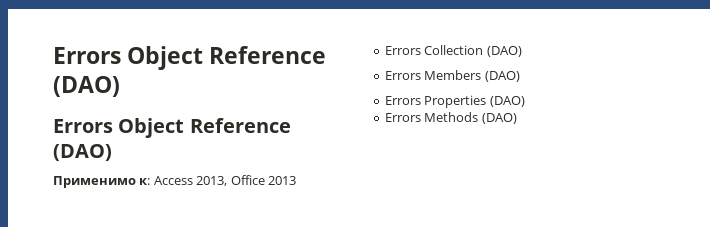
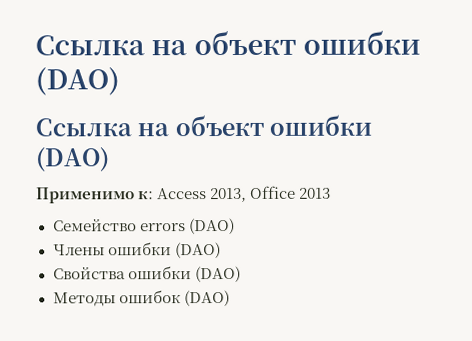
[53,46,327,70] [53,76,120,97] [53,118,291,138] Errors Object Reference (DAO) // Errors Object Reference -> [35,30,421,56] [35,67,120,96] [35,114,373,137] Ссылка на объект ошибки (DAO) // Ссылка на объект ошибки
[384,45,522,57] [384,70,520,82] [384,95,525,108] [384,112,479,122] Errors Collection (DAO) // Errors Members (DAO) // Errors Properties (DAO) // Errors Methods -> [52,218,235,235] [52,242,221,259] [52,265,241,283] [52,290,181,307] Семейство errors (DAO) // Члены ошибки (DAO) // Свойства ошибки (DAO) // Методы ошибок

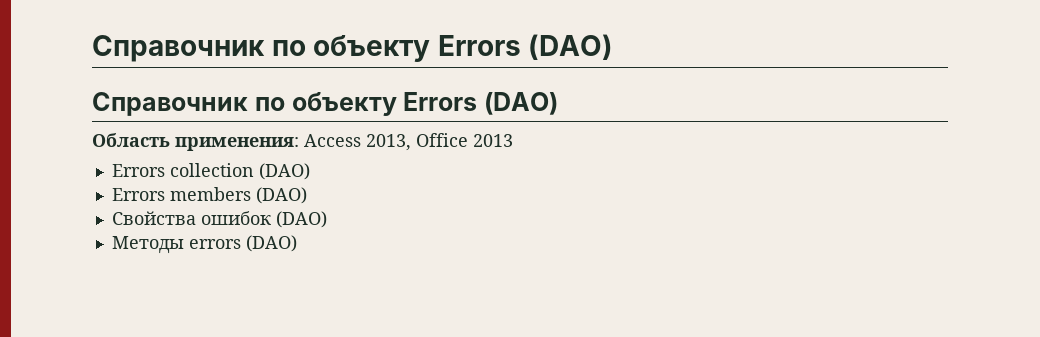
[35,30,421,56] [35,67,120,96] [35,114,373,137] [35,146,110,172] [36,187,155,204] Ссылка на объект ошибки (DAO) // Ссылка на объект ошибки (DAO) // Применимо к: -> [92,34,614,62] [92,92,558,116] [92,133,299,151] Справочник по объекту Errors (DAO) // Справочник по объекту Errors (DAO) // Область применения:
[52,218,235,235] [52,242,172,256] Семейство errors (DAO) // Члены ошибки -> [111,163,310,180] [111,187,251,201] Errors collection (DAO) // Errors members
[127,266,192,280] ошибки -> [200,211,271,225] ошибок
[118,290,181,304] ошибок -> [188,239,241,249] errors

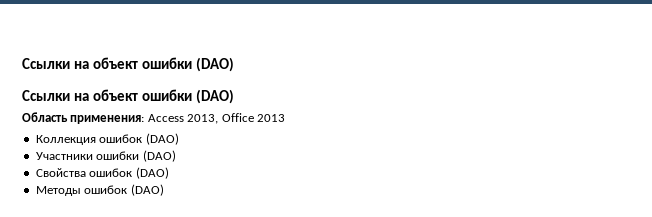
[92,34,614,62] [92,92,478,116] Справочник по объекту Errors (DAO) // Справочник по объекту Errors -> [22,57,235,72] [22,89,192,101] Ссылки на объект ошибки (DAO) // Ссылки на объект ошибки
[111,163,310,180] [111,187,251,201] Errors collection (DAO) // Errors members -> [35,133,179,145] [35,151,140,160] Коллекция ошибок (DAO) // Участники ошибки
[188,239,241,249] errors -> [84,185,128,194] ошибок

